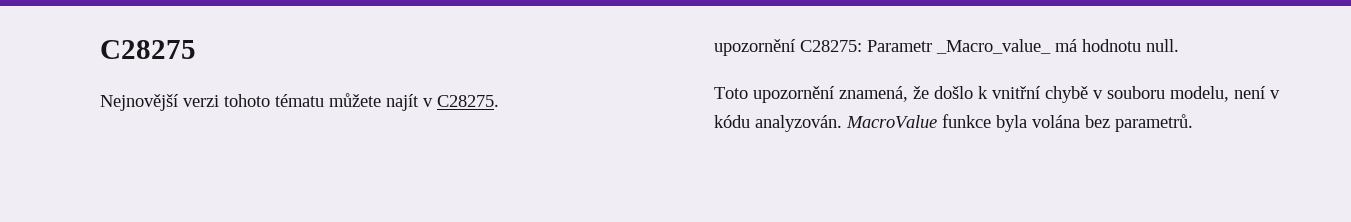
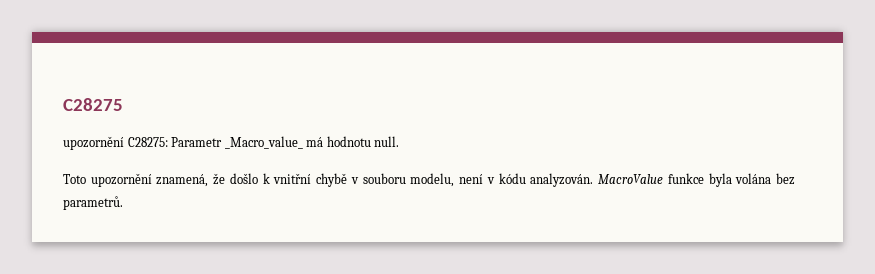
[100,93,499,111] // Nejnovější verzi tohoto tématu můžete najít v C28275. -> (123, 104) none

